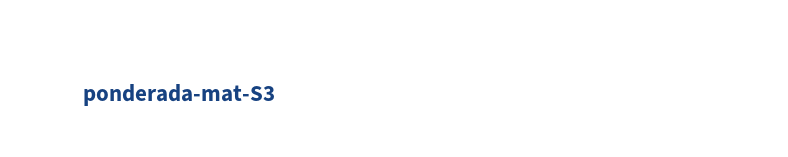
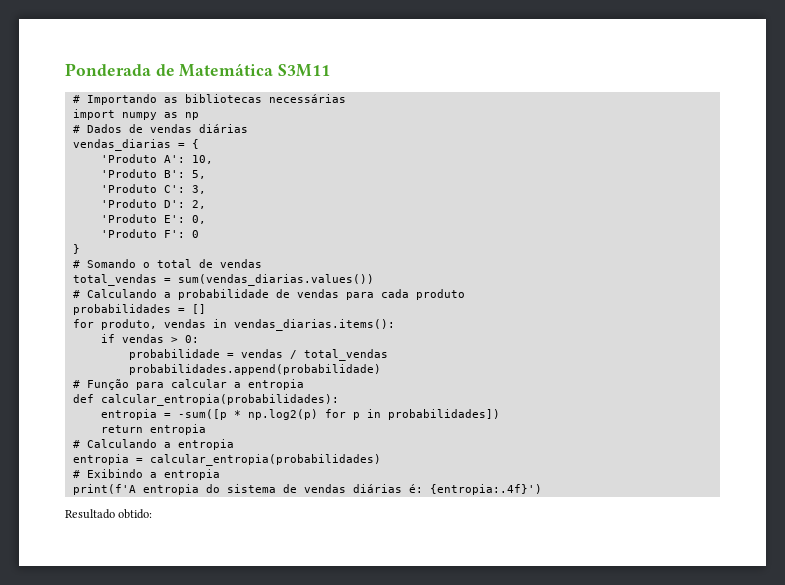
[83,84,275,106] ponderada-mat-S3 -> [65,63,331,77] [72,94,346,105] [72,109,199,120] [72,124,248,133] [72,139,199,151] [100,154,213,164] [100,169,206,179] [100,184,206,194] [100,199,206,209] [100,214,206,224] [100,229,199,238] [72,244,80,254] [72,259,262,268] [72,274,374,286] [72,289,465,300] [72,304,206,315] [72,319,395,331] [100,334,199,343] [128,349,388,361] [128,364,381,375] [72,379,304,390] [72,394,339,406] [100,409,500,420] [100,424,206,435] [72,439,234,450] [72,454,381,466] [72,469,220,480] [72,484,542,495] [65,509,153,519] Ponderada de Matemática S3M11 // # Importando as bibliotecas necessárias // import numpy as np // # Dados de vendas diárias // vendas_diarias = { // 'Produto A': 10, // 'Produto B': 5, // 'Produto C': 3, // 'Produto D': 2, // 'Produto E': 0, // 'Produto F': 0 // } // # Somando o total de vendas // total_vendas = sum(vendas_diarias.values()) // # Calculando a probabilidade de vendas para cada produto // probabilidades = [] // for produto, vendas in vendas_diarias.items(): // if vendas > 0: // probabilidade = vendas / total_vendas // probabilidades.append(probabilidade) // # Função para calcular a entropia // def calcular_entropia(probabilidades): // entropia = -sum([p * np.log2(p) for p in probabilidades]) // return entropia // # Calculando a entropia // entropia = calcular_entropia(probabilidades) // # Exibindo a entropia // print(f'A entropia do sistema de vendas diárias é: {entropia:.4f}') // Resultado obtido:

